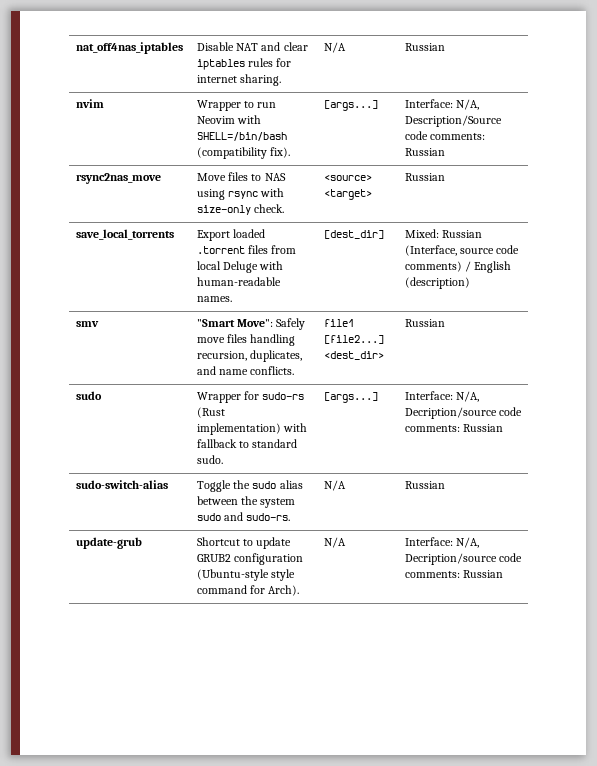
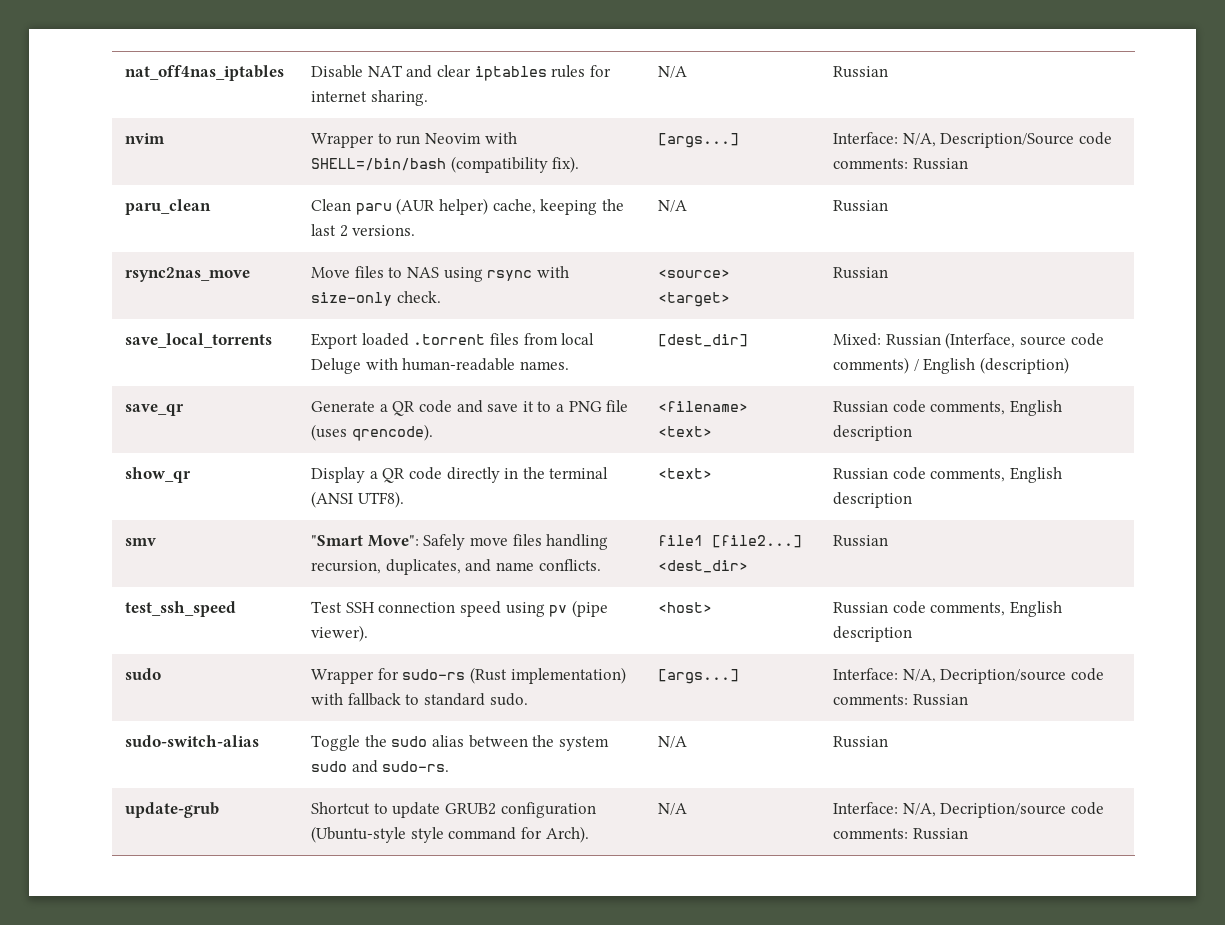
(445, 152) none -> [125,199,212,215] [311,198,624,215] [311,224,416,237] [658,200,688,212] [833,200,889,212] // paru_clean | Clean paru (AUR helper) cache, keeping the last 2 versions. | N/A | Russian
(470, 283) none -> [125,404,185,416] [311,400,629,416] [311,424,433,441] [658,401,749,412] [658,426,713,437] [833,400,1063,416] [833,425,913,441] [125,467,192,483] [311,467,609,483] [311,491,404,508] [658,468,713,479] [833,467,1063,483] [833,492,913,508] // save_qr | Generate a QR code and save it to a PNG file (uses qrencode). | <filename> <text> | Russian code comments, English description // show_qr | Display a QR code directly in the terminal (ANSI UTF8). | <text> | Russian code comments, English description
(445, 323) none -> [125,601,237,617] [311,600,608,617] [311,625,369,642] [658,602,713,613] [833,601,1063,617] [833,626,913,642] // test_ssh_speed | Test SSH connection speed using pv (pipe viewer). | <host> | Russian code comments, English description

